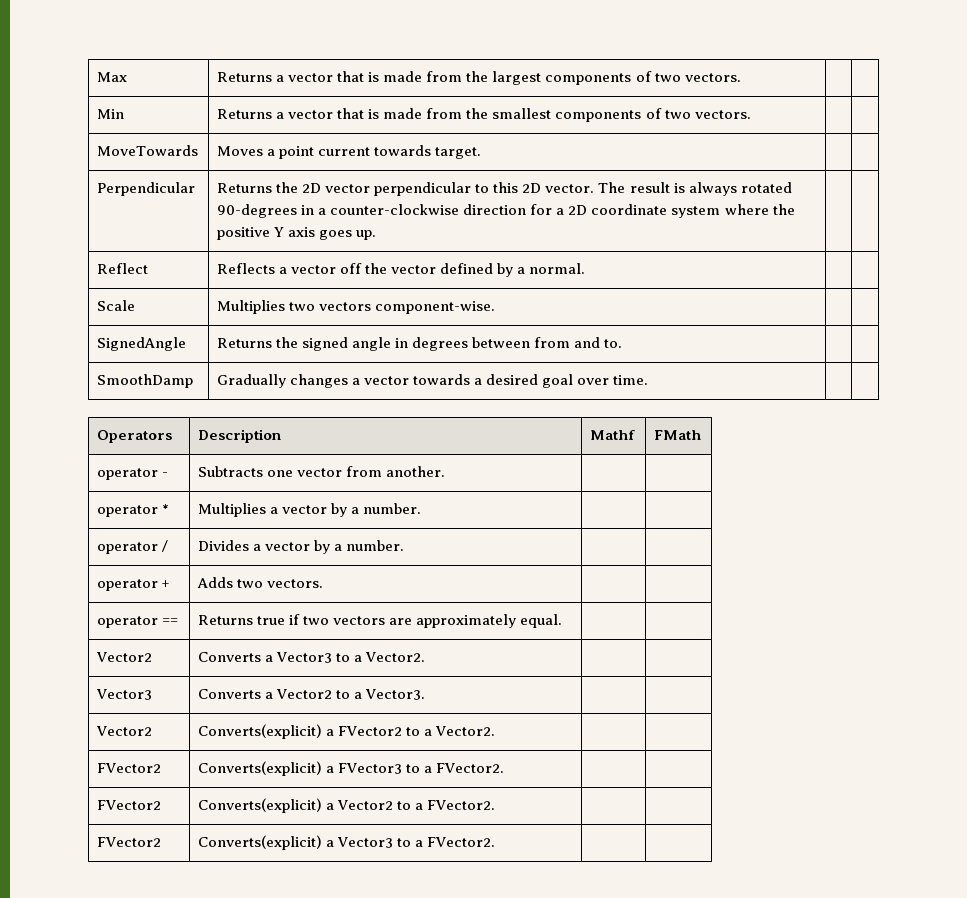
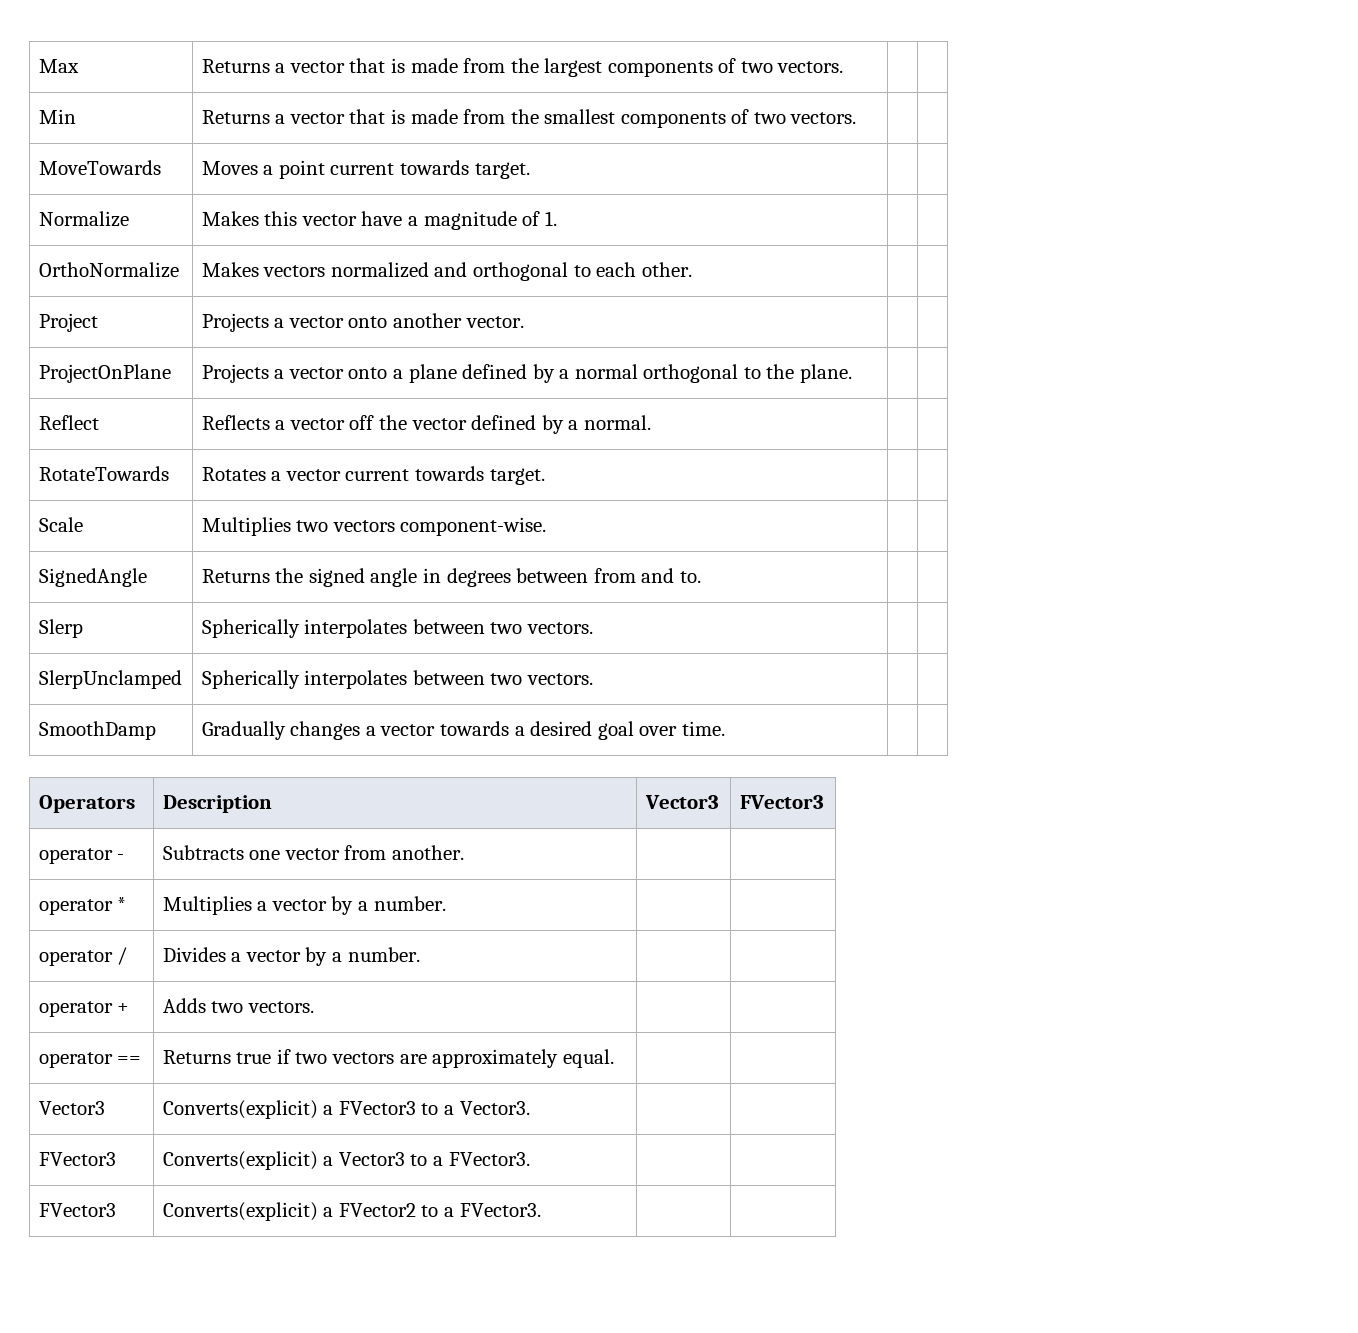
[97,182,196,196] [217,182,792,196] [217,204,795,218] [217,227,377,240] Perpendicular | Returns the 2D vector perpendicular to this 2D vector. The result is always rotated 90-degrees in a counter-clockwise direction for a 2D coordinate system where the positive Y axis goes up. -> [38,211,129,227] [201,211,557,230] [38,262,179,278] [201,262,692,281] [38,313,98,332] [201,313,524,332] [38,364,171,383] [201,364,852,383] Normalize | Makes this vector have a magnitude of 1. | | // OrthoNormalize | Makes vectors normalized and orthogonal to each other. | | // Project | Projects a vector onto another vector. | | // ProjectOnPlane | Projects a vector onto a plane defined by a normal orthogonal to the plane.
(586, 268) none -> [38,466,169,481] [201,466,545,485] // RotateTowards | Rotates a vector current towards target. | |
(623, 343) none -> [38,619,83,638] [201,619,593,638] [38,670,182,689] [201,670,593,689] // Slerp | Spherically interpolates between two vectors. | | // SlerpUnclamped | Spherically interpolates between two vectors. | |
[590,430,636,440] [654,430,702,440] Mathf | FMath -> [644,795,719,809] [739,795,824,809] Vector3 | FVector3
[96,652,153,662] [198,652,426,663] [96,689,153,700] [198,689,426,700] [96,726,153,736] Vector2 | Converts a Vector3 to a Vector2. | | // Vector3 | Converts a Vector2 to a Vector3. | | // Vector2 -> [38,1101,105,1115] [162,1100,530,1119] [38,1152,116,1166] [162,1151,530,1170] [38,1203,116,1217] Vector3 | Converts(explicit) a FVector3 to a Vector3. | | // FVector3 | Converts(explicit) a Vector3 to a FVector3. | | // FVector3
[435,726,496,736] [97,763,162,773] [198,761,505,776] [97,800,162,810] [198,798,496,813] [97,837,162,847] [198,835,496,850] Vector2. | | // FVector2 | Converts(explicit) a FVector3 to a FVector2. | | // FVector2 | Converts(explicit) a Vector2 to a FVector2. | | // FVector2 | Converts(explicit) a Vector3 to a FVector2. -> [459,1203,541,1217] FVector3.

